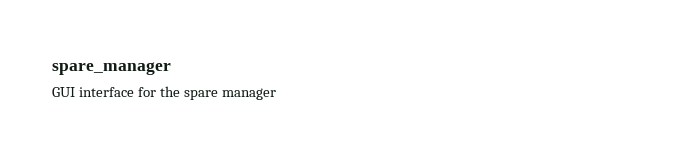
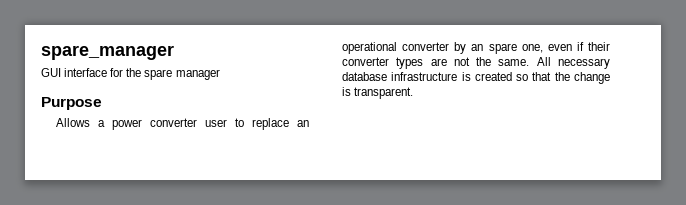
(276, 94) none -> [41,97,102,110] [56,118,309,130] [342,42,610,54] [342,57,610,69] [342,72,610,84] [342,87,414,99] // Purpose // Allows a power converter user to replace an operational converter by an spare one, even if their converter types are not the same. All necessary database infrastructure is created so that the change is transparent.

